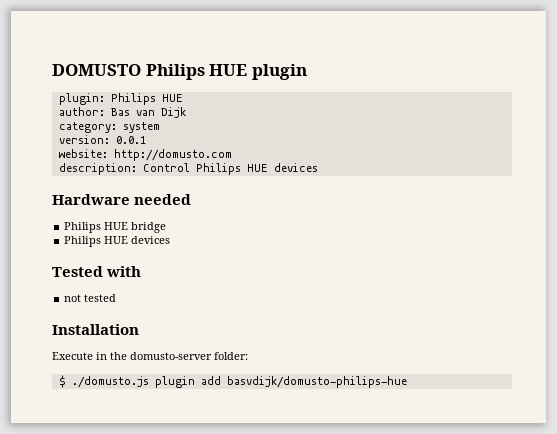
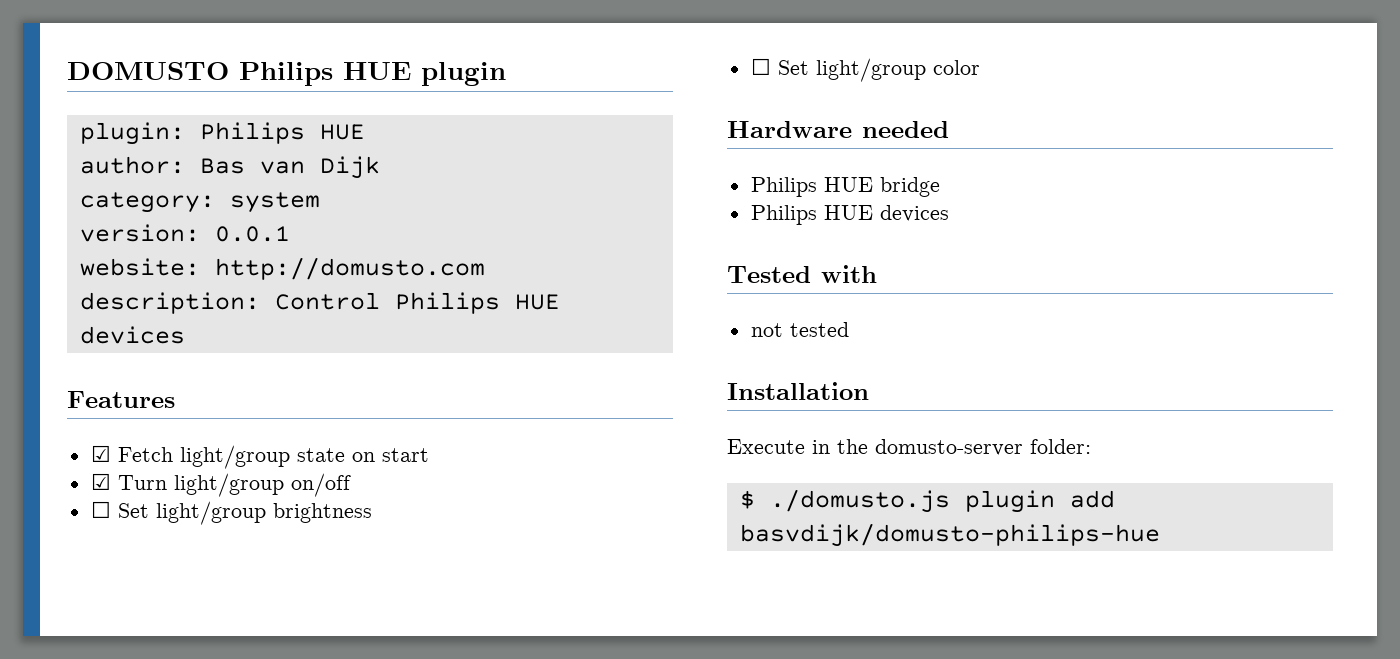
(318, 167) none -> [67,391,175,408] [90,445,429,469] [90,473,351,497] [90,501,372,525] [750,58,980,82] // Features // ☑ Fetch light/group state on start // ☑ Turn light/group on/off // ☐ Set light/group brightness // ☐ Set light/group color

